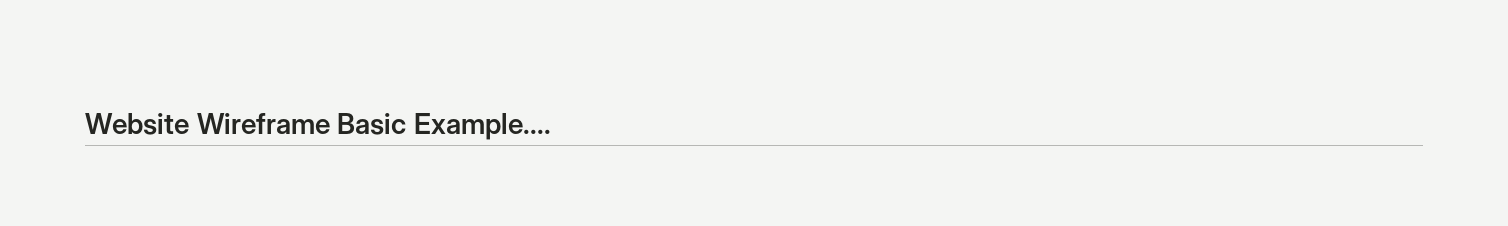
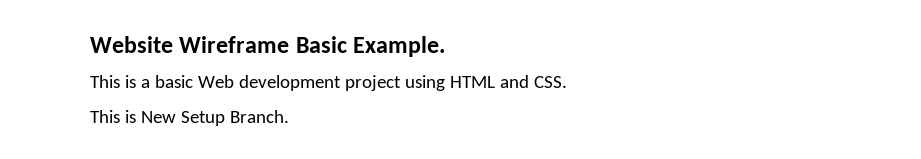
[413,113,551,140] Example.... -> [353,36,446,57] [90,75,567,91] [90,110,289,126] Example. // This is a basic Web development project using HTML and CSS. // This is New Setup Branch.

